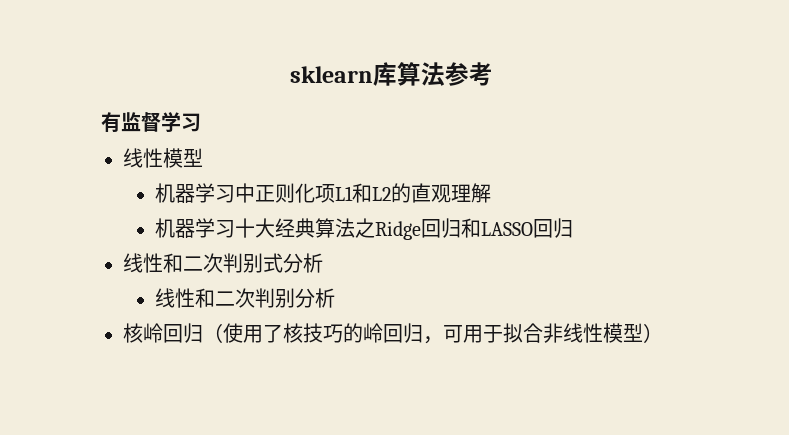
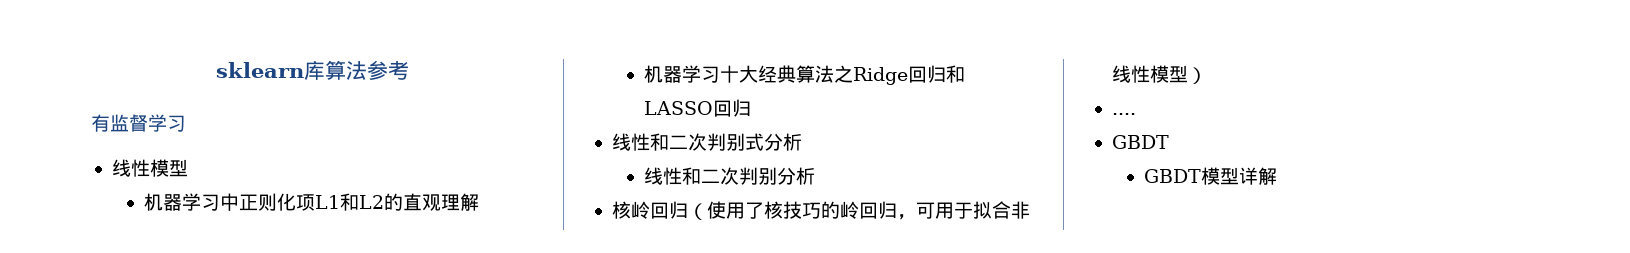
(663, 333) none -> [1111,113,1136,115] [1111,135,1169,149] [1144,167,1278,185] // .... // GBDT // GBDT模型详解

